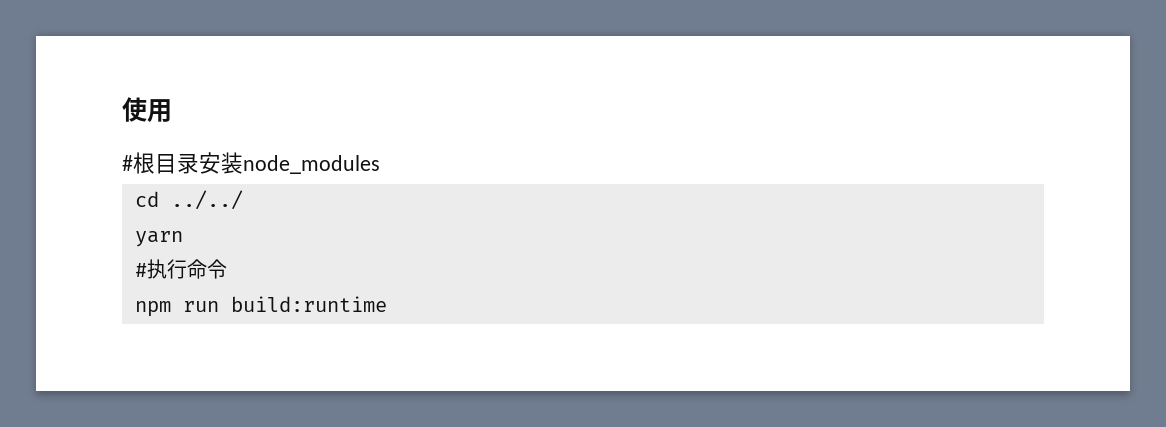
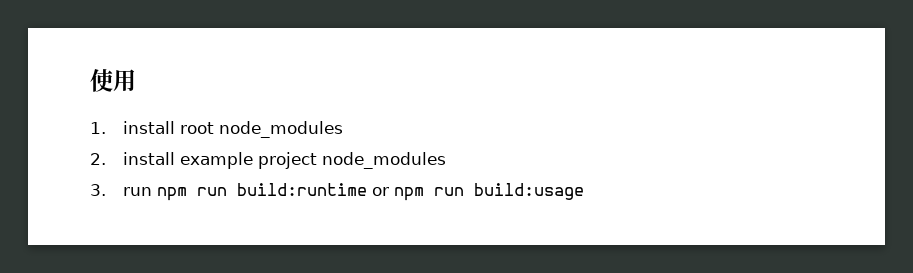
[122,152,380,174] [134,190,243,210] [134,231,183,247] [134,259,227,279] [134,296,387,317] #根目录安装node_modules // cd ../../ // yarn // #执行命令 // npm run build:runtime -> [90,121,343,138] [90,152,446,169] [90,183,584,201] 1. install root node_modules // 2. install example project node_modules // 3. run npm run build:runtime or npm run build:usage

